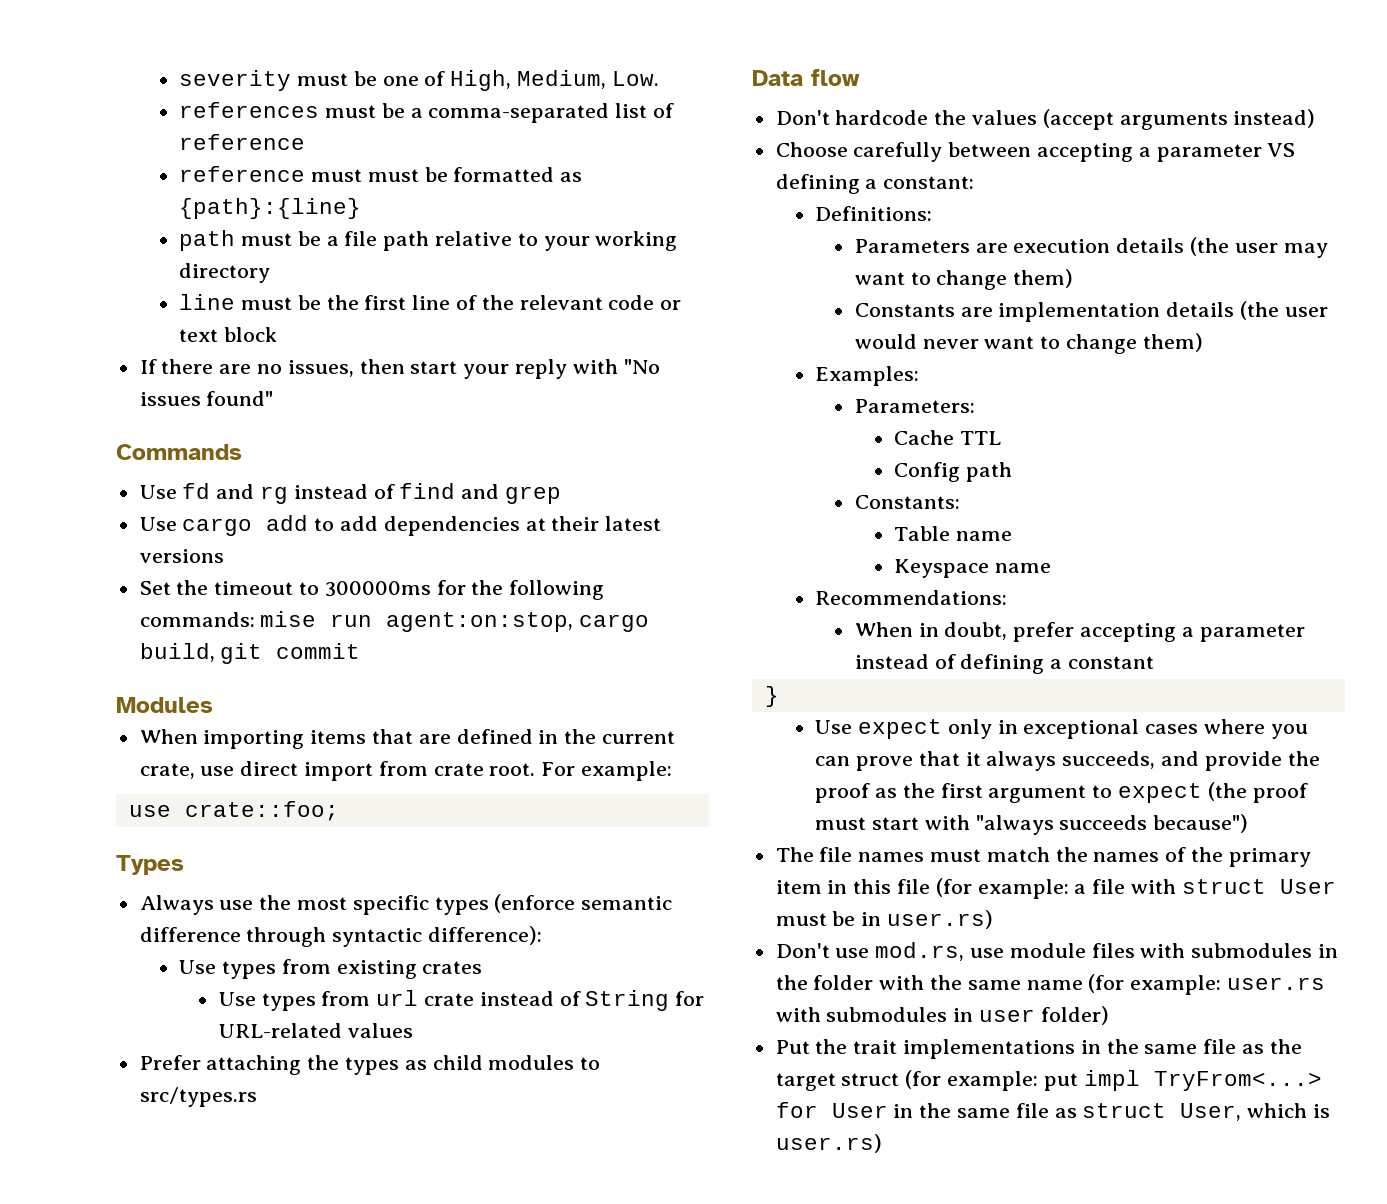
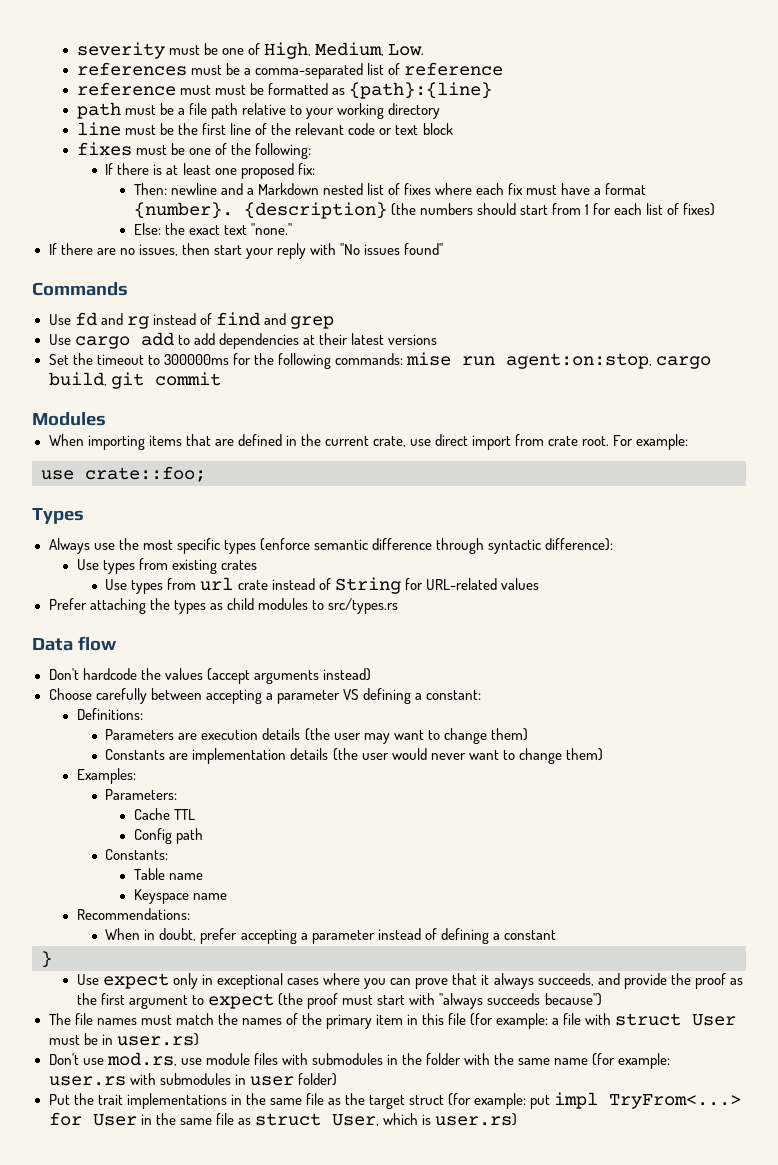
(277, 334) none -> [76,142,312,159] [105,163,315,179] [133,183,647,195] [133,202,716,219] [133,223,292,235] // fixes must be one of the following: // If there is at least one proposed fix: // Then: newline and a Markdown nested list of fixes where each fix must have a format {number}. {description} (the numbers should start from 1 for each list of fixes) // Else: the exact text "none."

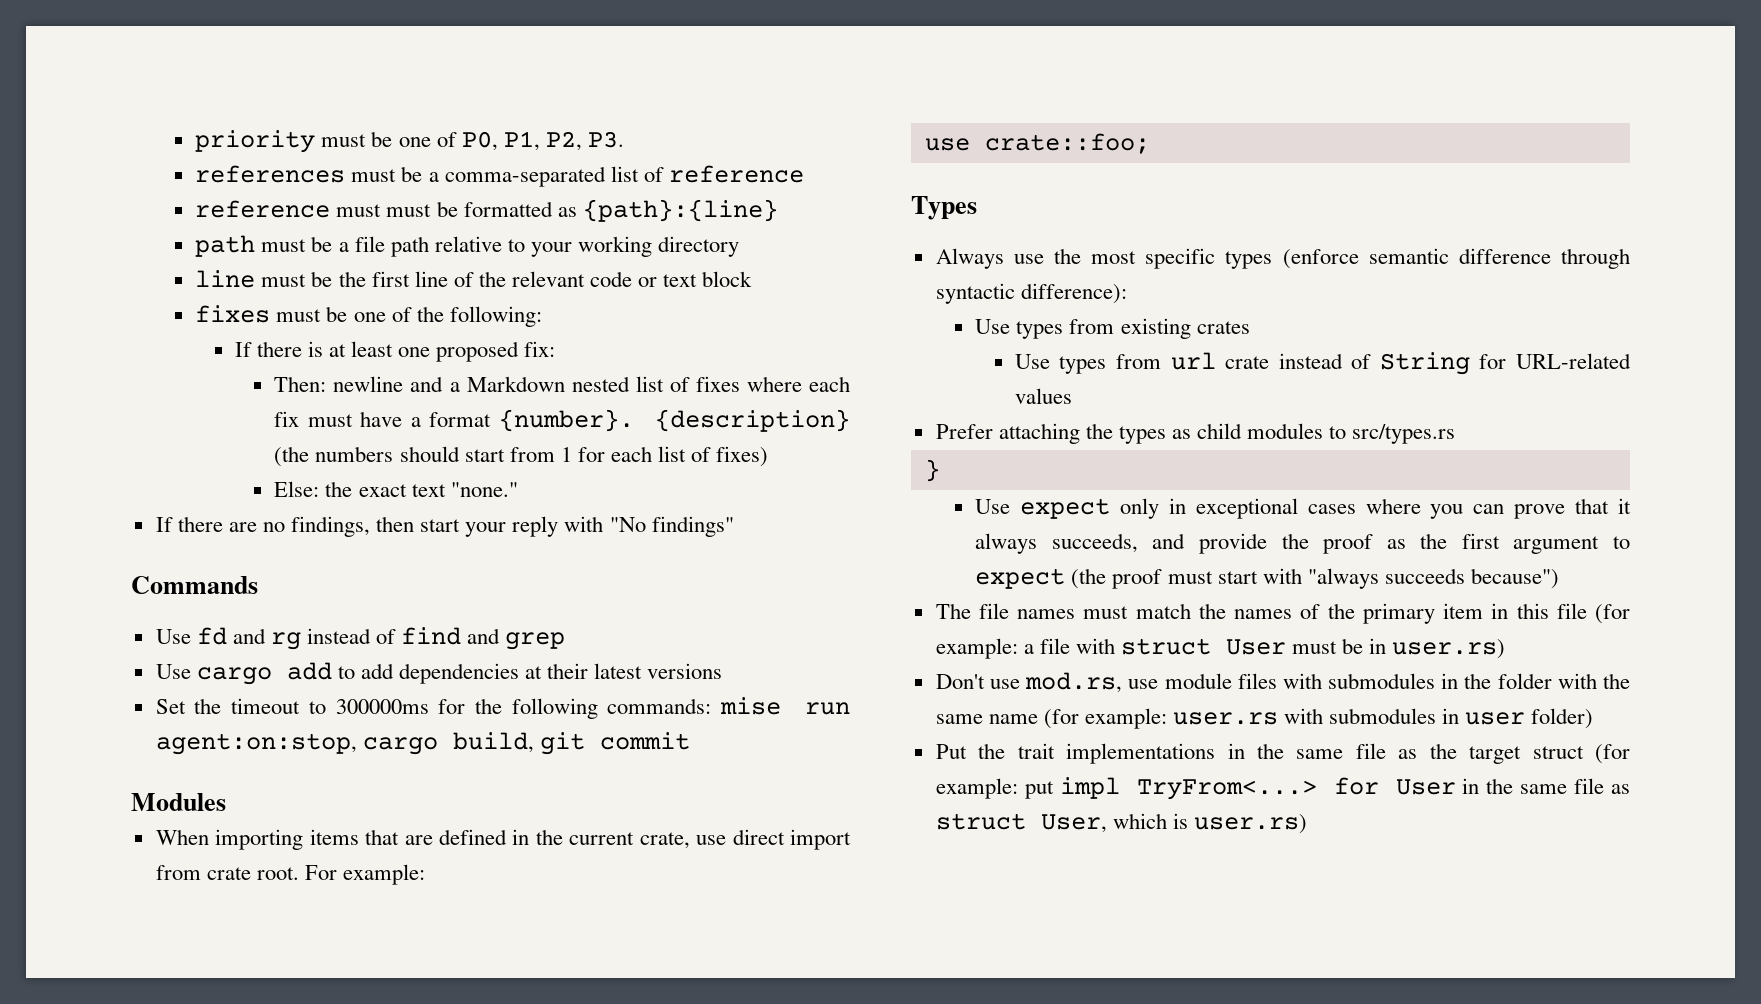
[76,42,425,59] severity must be one of High, Medium, Low. -> [195,130,624,153] priority must be one of P0, P1, P2, P3.
[138,244,178,256] issues, -> [291,516,371,537] findings,
[364,243,444,255] issues found" -> [651,516,734,537] findings"
[32,636,117,651] [48,668,371,684] [48,688,481,704] [76,708,143,720] [105,728,528,744] [105,748,603,764] [76,768,136,784] [105,789,178,800] [133,808,195,820] [133,828,203,844] [105,849,169,860] [133,868,203,880] [133,889,227,904] [76,908,190,920] [105,928,556,944] // Data flow // Don't hardcode the values (accept arguments instead) // Choose carefully between accepting a parameter VS defining a constant: // Definitions: // Parameters are execution details (the user may want to change them) // Constants are implementation details (the user would never want to change them) // Examples: // Parameters: // Cache TTL // Config path // Constants: // Table name // Keyspace name // Recommendations: // When in doubt, prefer accepting a parameter instead of defining a constant -> (1456, 434) none

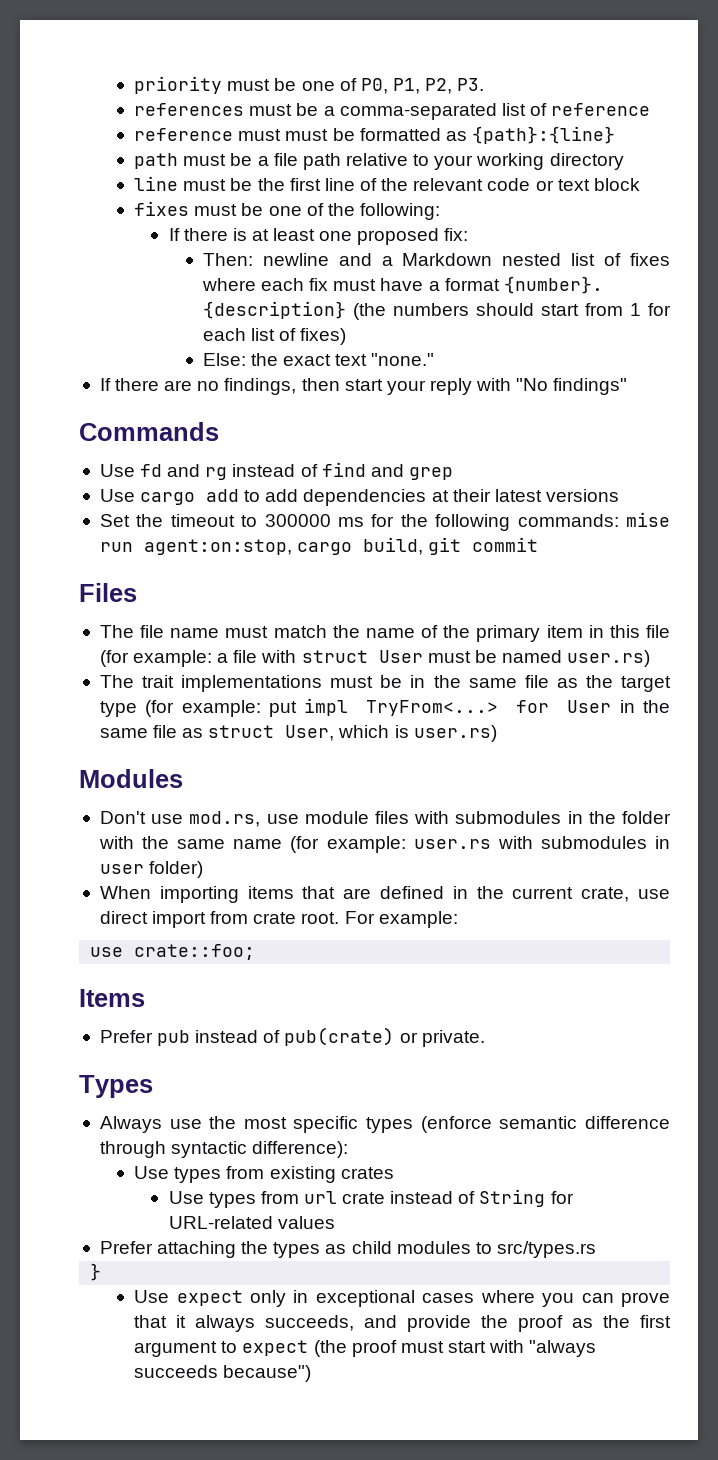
[335,699,429,714] 300000ms -> [264,514,364,527] 300000 ms
[131,793,226,811] Modules -> [79,583,137,602] [99,625,670,642] [99,650,651,667] [99,675,672,692] [99,698,671,717] [99,725,497,742] [79,769,183,788] [99,811,672,827] [98,836,670,853] [99,861,204,878] Files // The file name must match the name of the primary item in this file (for example: a file with struct User must be named user.rs) // The trait implementations must be in the same file as the target type (for example: put impl TryFrom<...> for User in the same file as struct User, which is user.rs) // Modules // Don't use mod.rs, use module files with submodules in the folder with the same name (for example: user.rs with submodules in user folder)
(1150, 143) none -> [79,989,145,1007] [99,1027,485,1047] // Items // Prefer pub instead of pub(crate) or private.
[935,603,1630,624] [935,638,1506,659] [935,672,1630,693] [935,708,1594,729] [935,743,1630,764] [935,777,1630,800] [935,813,1307,834] // The file names must match the names of the primary item in this file (for example: a file with struct User must be in user.rs) // Don't use mod.rs, use module files with submodules in the folder with the same name (for example: user.rs with submodules in user folder) // Put the trait implementations in the same file as the target struct (for example: put impl TryFrom<...> for User in the same file as struct User, which is user.rs) -> (312, 1373) none

